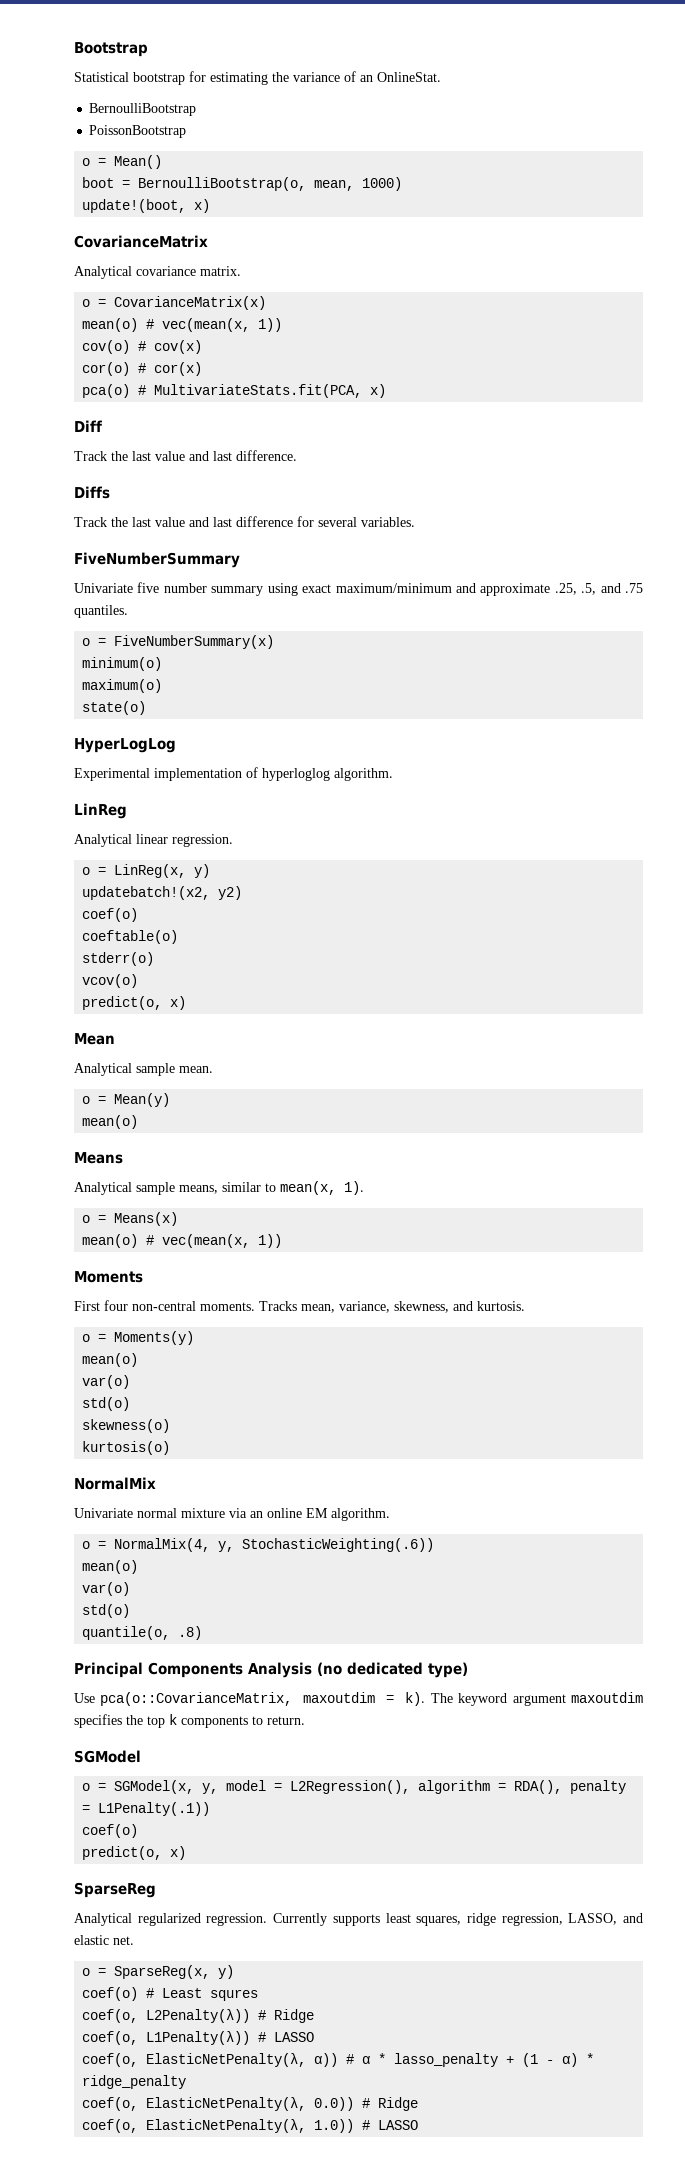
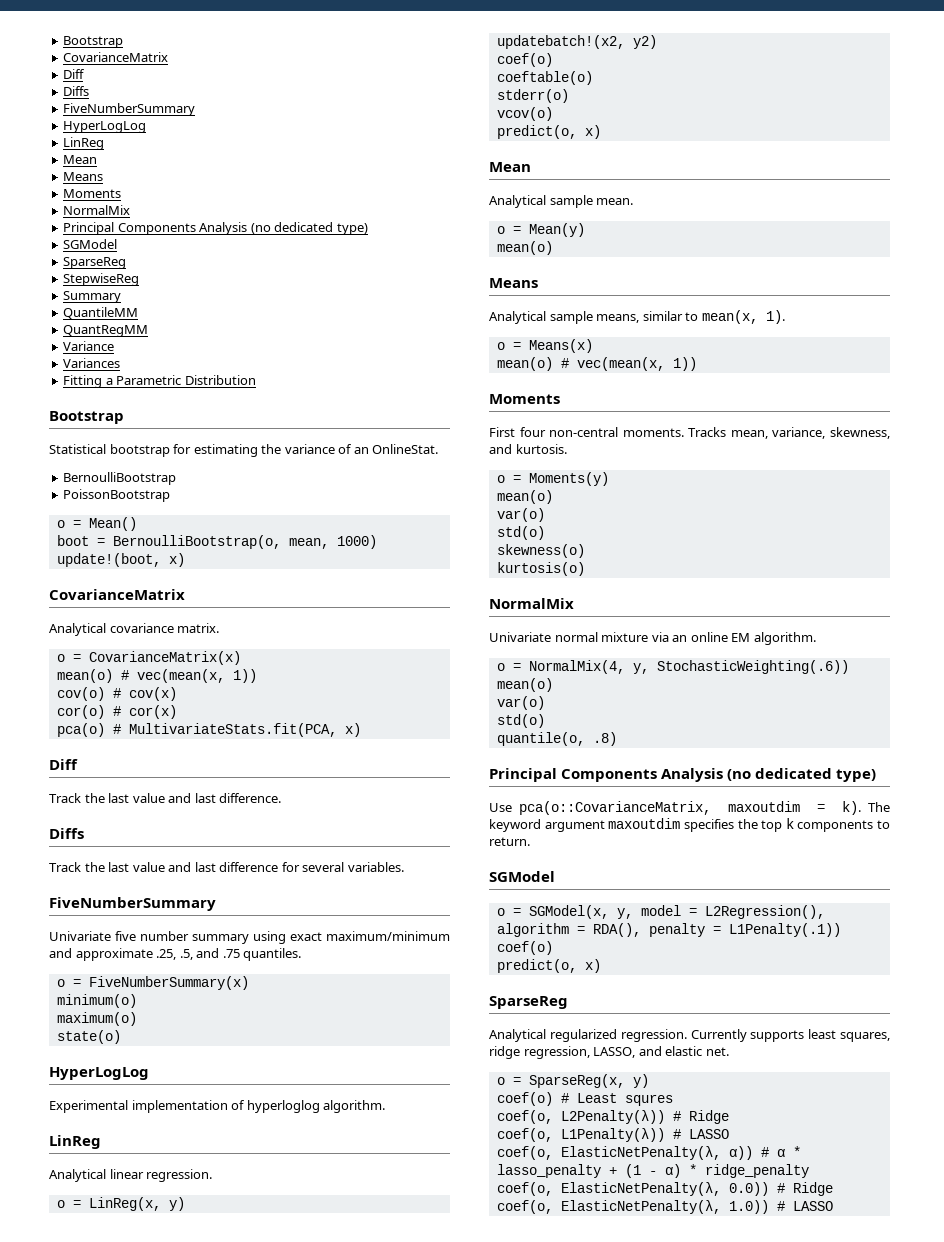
[74,42,148,57] Bootstrap -> [63,36,124,48] [63,52,169,62] [63,69,86,79] [63,86,90,96] [63,103,196,116] [63,121,147,133] [63,137,105,150] [63,155,98,164] [63,172,104,181] [63,189,122,198] [63,205,131,215] [63,222,368,235] [63,239,118,249] [63,257,127,269] [63,273,140,286] [63,291,122,303] [63,307,139,319] [63,325,149,337] [63,341,115,351] [63,358,121,368] [63,375,256,388] [49,411,124,424] Bootstrap // CovarianceMatrix // Diff // Diffs // FiveNumberSummary // HyperLogLog // LinReg // Mean // Means // Moments // NormalMix // Principal Components Analysis (no dedicated type) // SGModel // SparseReg // StepwiseReg // Summary // QuantileMM // QuantRegMM // Variance // Variances // Fitting a Parametric Distribution // Bootstrap

